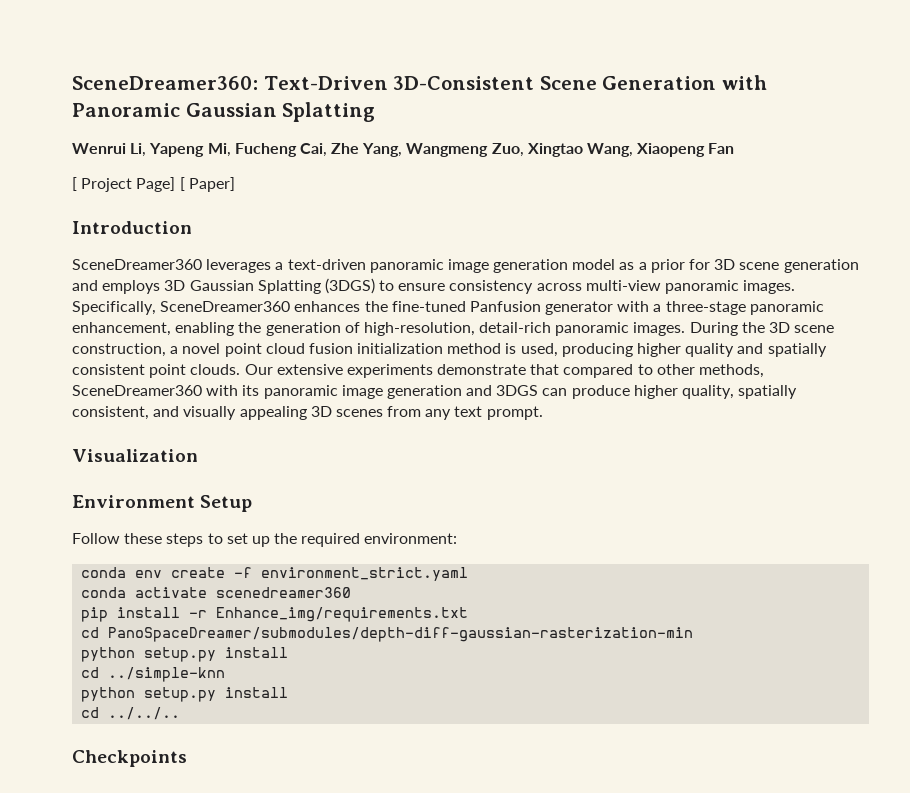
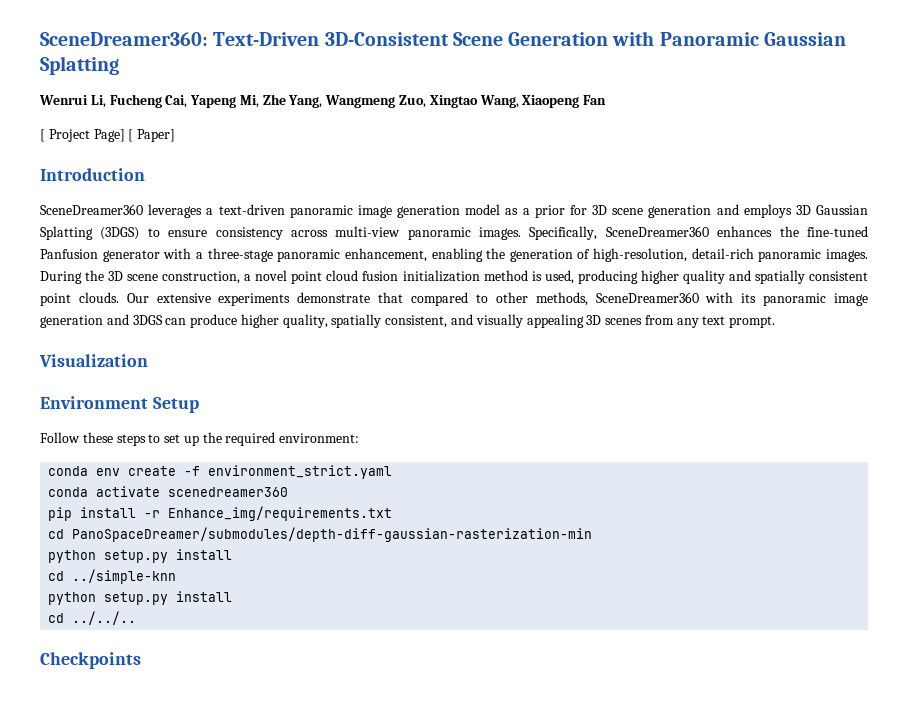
[149,143,327,157] Yapeng Mi, Fucheng Cai, -> [109,94,259,108] Fucheng Cai, Yapeng Mi,

